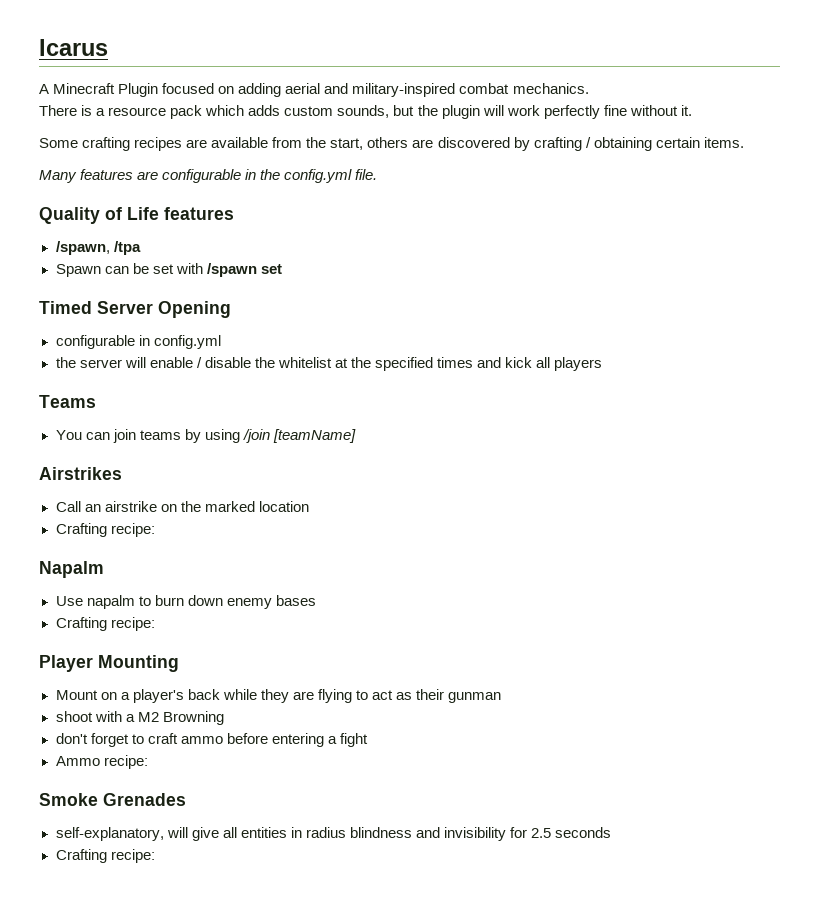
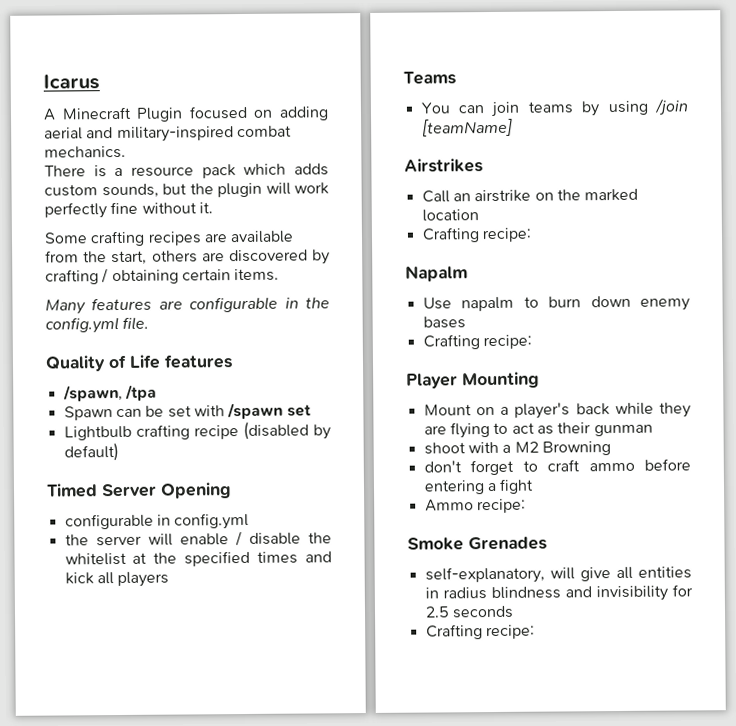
(282, 269) none -> [63,421,331,441] [63,443,119,462] // Lightbulb crafting recipe (disabled by default)

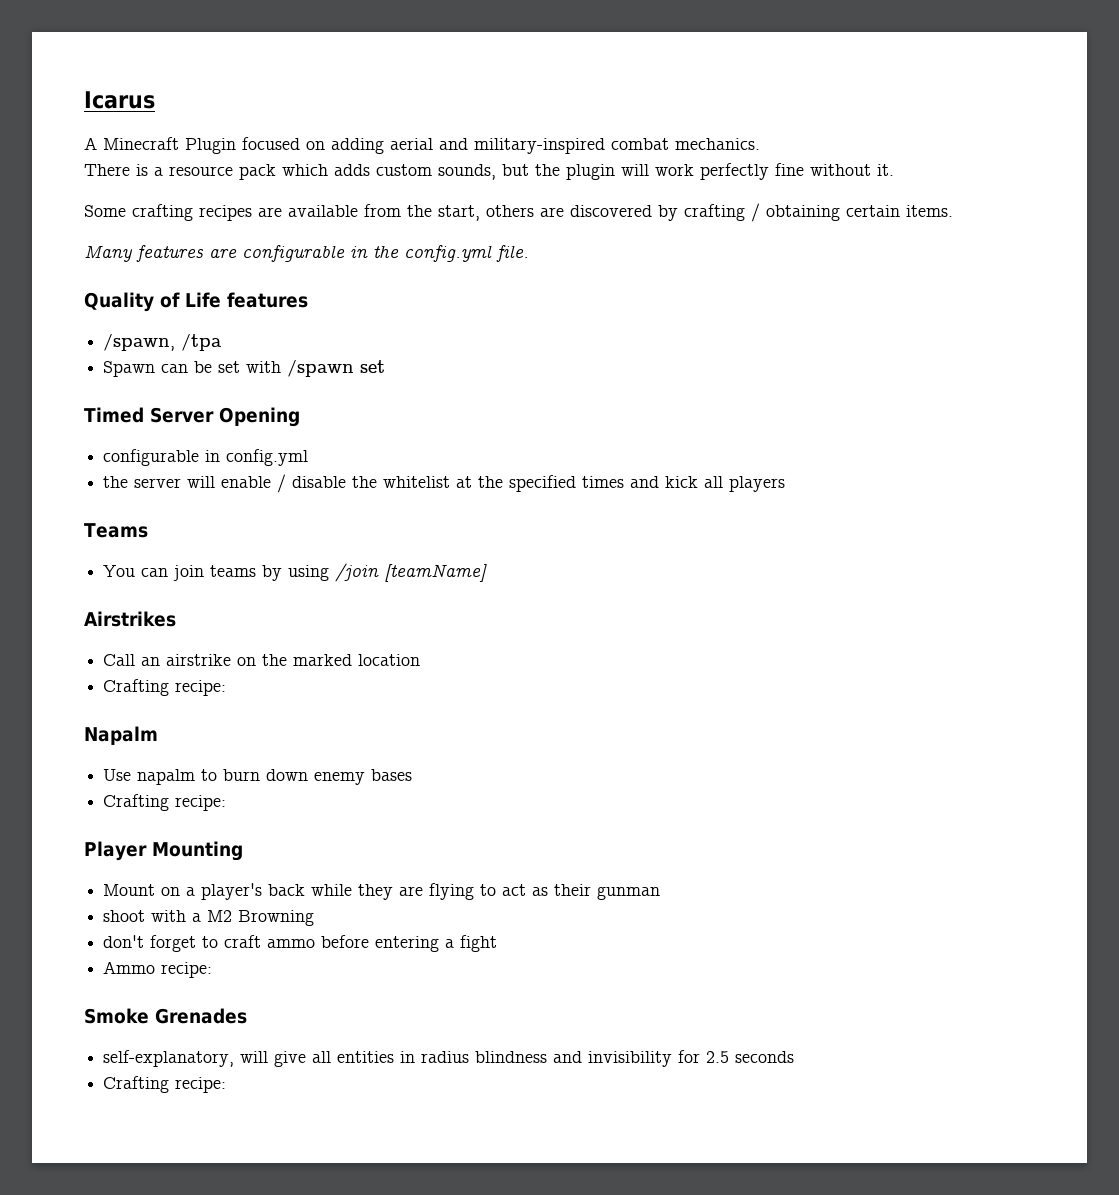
[63,421,331,441] [63,443,119,462] // Lightbulb crafting recipe (disabled by default) -> (386, 366) none

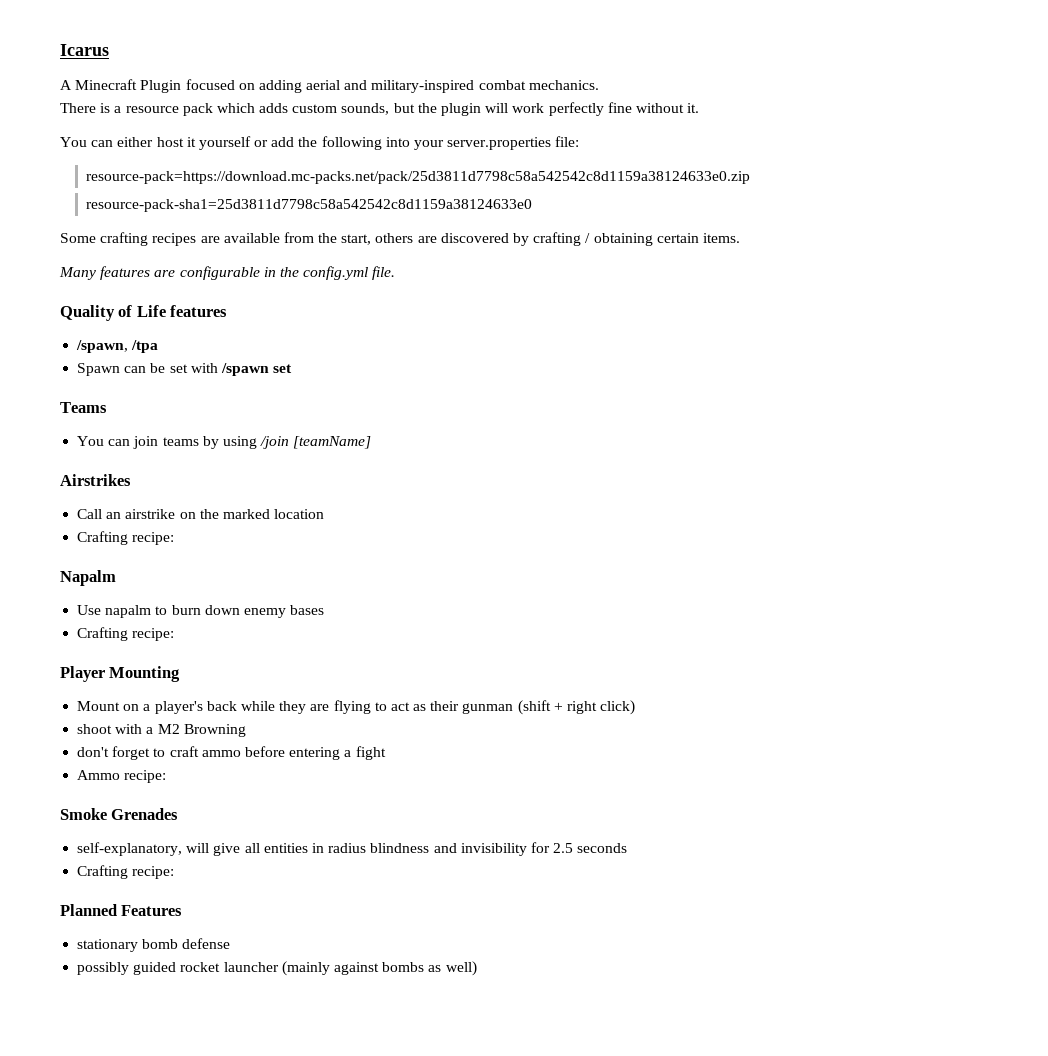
(894, 170) none -> [60,136,580,150] [86,171,751,184] [86,199,533,212] // You can either host it yourself or add the following into your server.properties file: // resource-pack=https://download.mc-packs.net/pack/25d3811d7798c58a542542c8d1159a38124633e0.zip // resource-pack-sha1=25d3811d7798c58a542542c8d1159a38124633e0
[84,407,300,427] [103,449,309,466] [103,474,786,493] // Timed Server Opening // configurable in config.yml // the server will enable / disable the whitelist at the specified times and kick all players -> (293, 368) none
(661, 893) none -> [517,700,636,715] (shift + right click)
(227, 1085) none -> [60,904,183,916] [77,938,231,952] [77,961,477,976] // Planned Features // stationary bomb defense // possibly guided rocket launcher (mainly against bombs as well)

